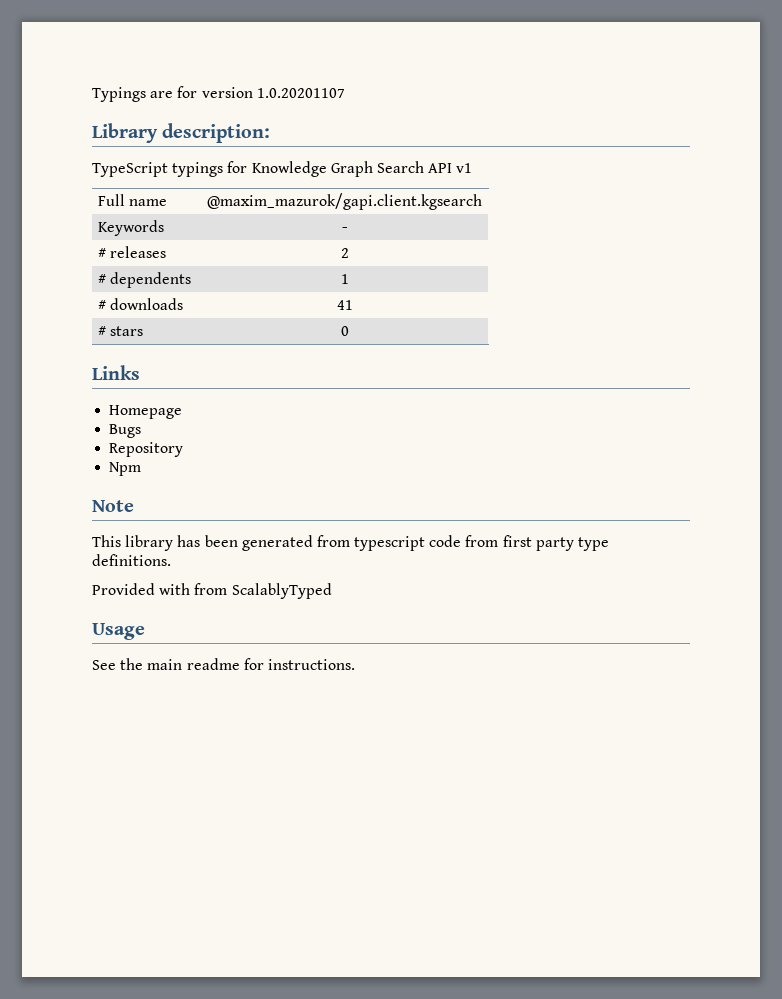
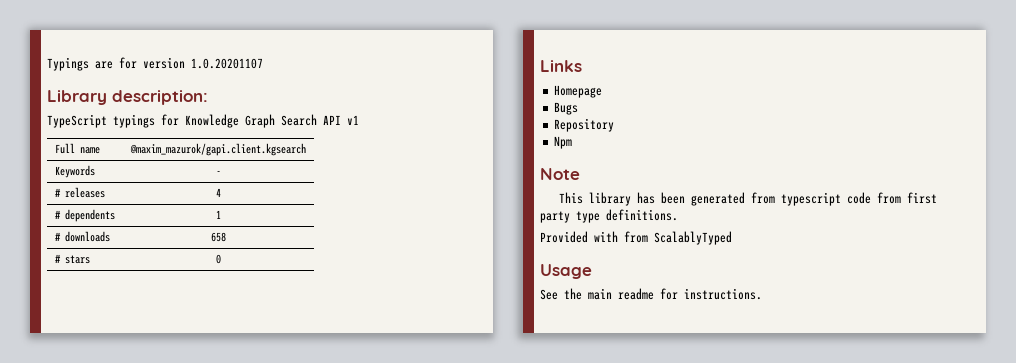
[340,248,349,258] 2 -> [215,188,221,197] 4
[336,300,353,310] 41 -> [210,232,226,242] 658

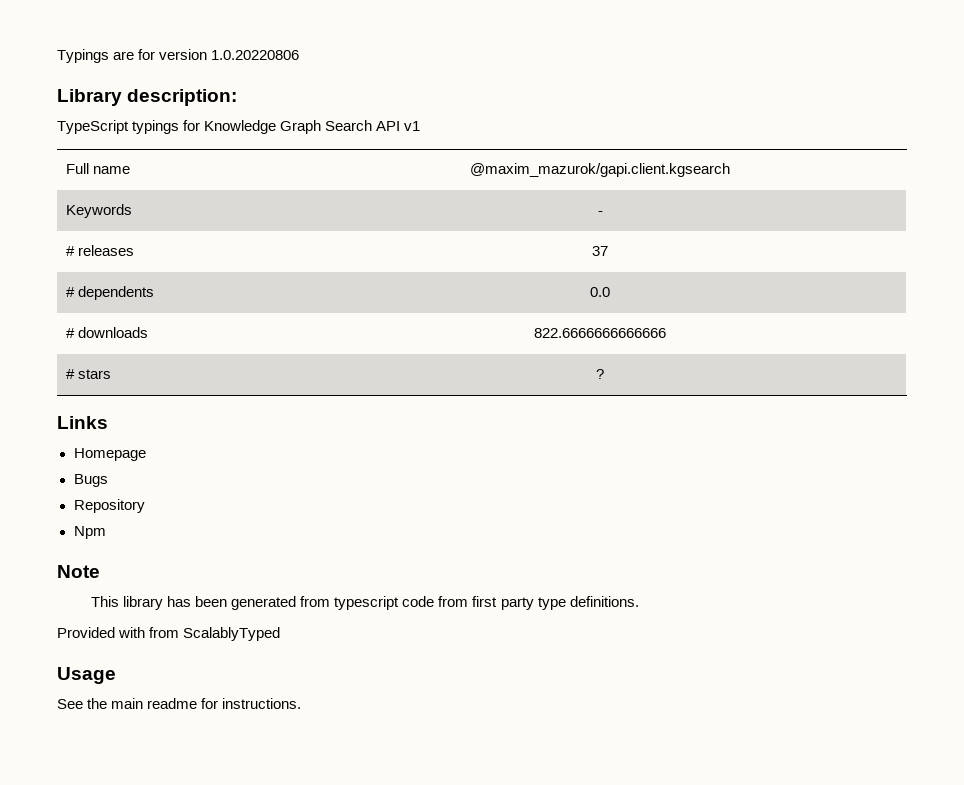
[191,58,263,69] 1.0.20201107 -> [211,50,300,60] 1.0.20220806
[215,188,221,197] 4 -> [591,246,608,256] 37
[215,210,221,219] 1 -> [589,287,610,297] 0.0
[210,232,226,242] 658 -> [534,328,666,338] 822.6666666666666
[215,254,221,264] 0 -> [595,369,604,379] ?

